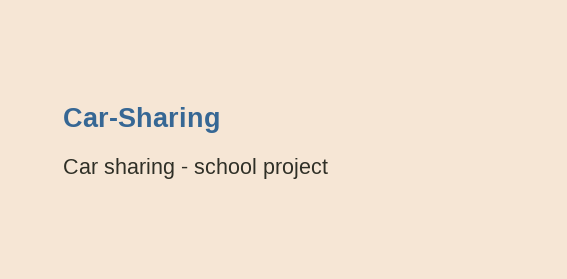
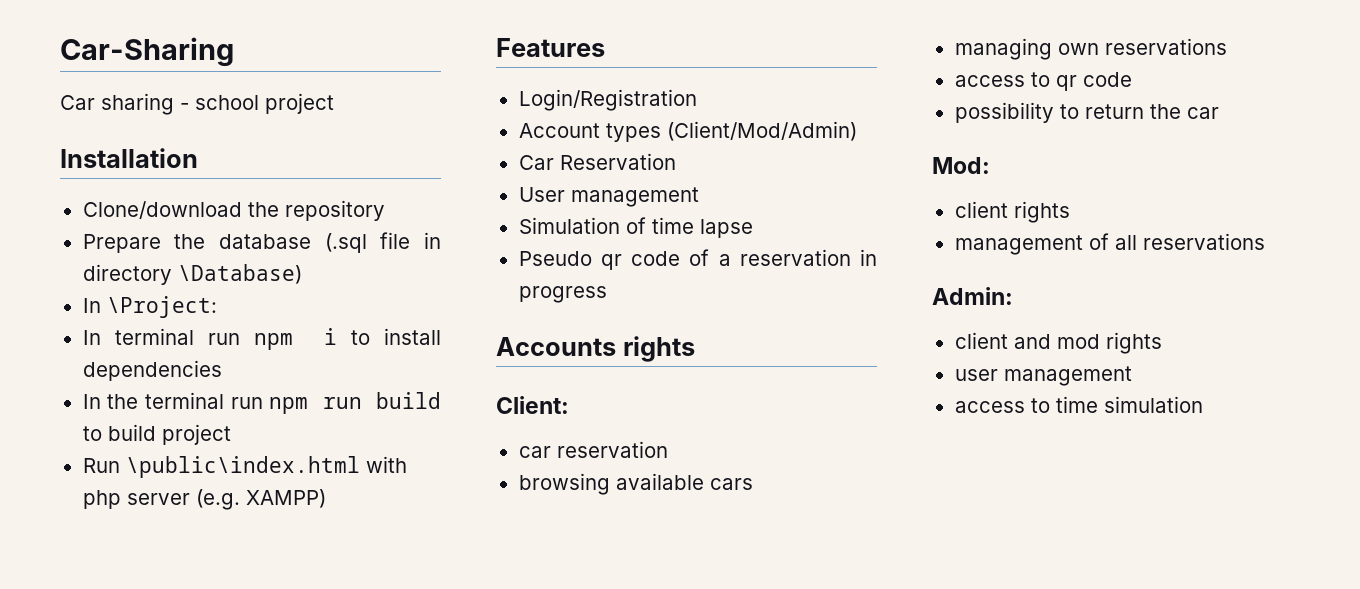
(328, 168) none -> [60,148,198,168] [82,200,385,221] [82,232,441,253] [82,264,302,285] [82,296,217,318] [82,328,441,350] [82,360,222,381] [82,392,441,414] [82,424,231,445] [82,456,407,478] [82,489,326,510] [496,38,605,57] [518,89,697,111] [518,121,857,142] [518,153,676,170] [518,187,699,207] [518,217,753,238] [518,249,877,270] [518,286,607,303] [496,336,695,362] [496,396,569,414] [518,441,668,458] [518,473,753,495] [954,38,1227,60] [954,72,1132,91] [954,102,1219,123] [932,157,990,174] [954,201,1070,223] [954,233,1265,255] [932,287,1013,305] [954,332,1162,354] [954,366,1132,386] [954,396,1203,413] // Installation // Clone/download the repository // Prepare the database (.sql file in directory \Database) // In \Project: // In terminal run npm i to install dependencies // In the terminal run npm run build to build project // Run \public\index.html with php server (e.g. XAMPP) // Features // Login/Registration // Account types (Client/Mod/Admin) // Car Reservation // User management // Simulation of time lapse // Pseudo qr code of a reservation in progress // Accounts rights // Client: // car reservation // browsing available cars // managing own reservations // access to qr code // possibility to return the car // Mod: // client rights // management of all reservations // Admin: // client and mod rights // user management // access to time simulation

